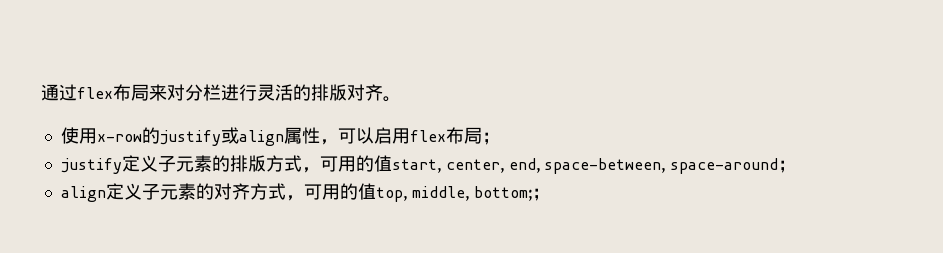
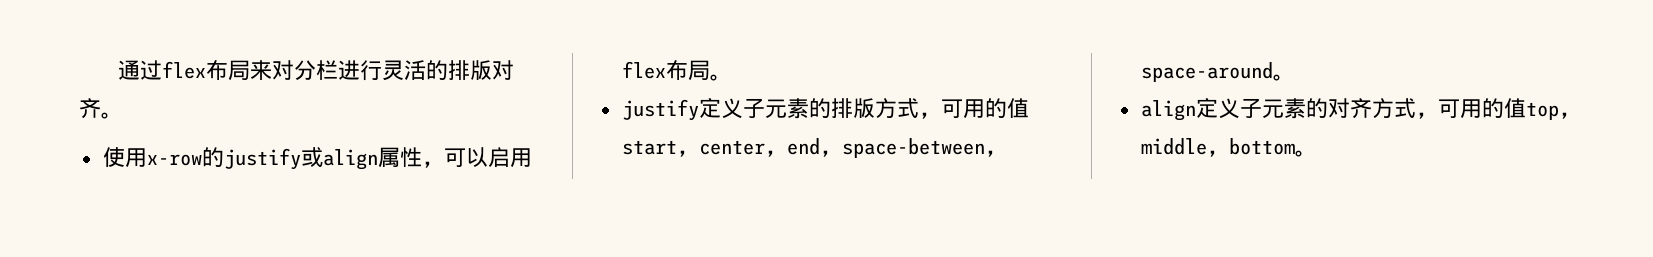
[481,132,500,145] ； -> [709,74,732,81] 。
[391,158,797,174] start, center, end, space-between, space-around； -> [621,138,1007,158] [1140,62,1295,82] start，center，end，space-between，space-around。
[375,186,550,202] top, middle, bottom;； -> [1525,102,1581,120] [1140,138,1317,157] top，middle，bottom。

